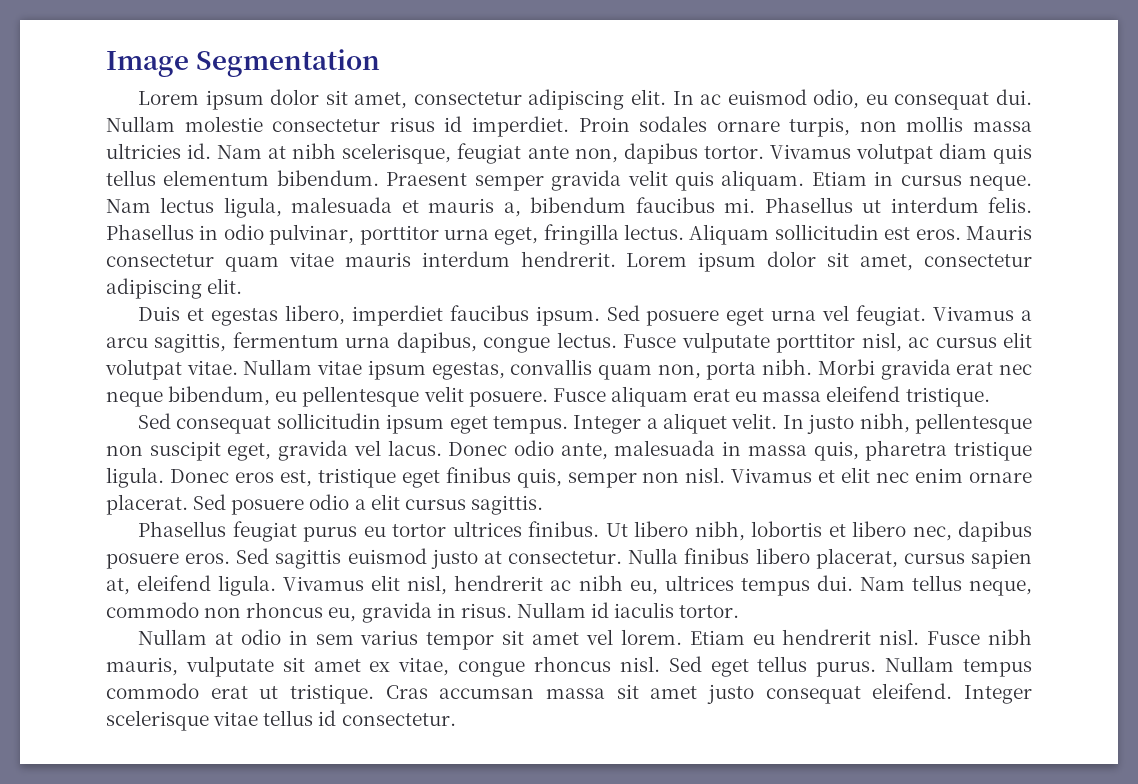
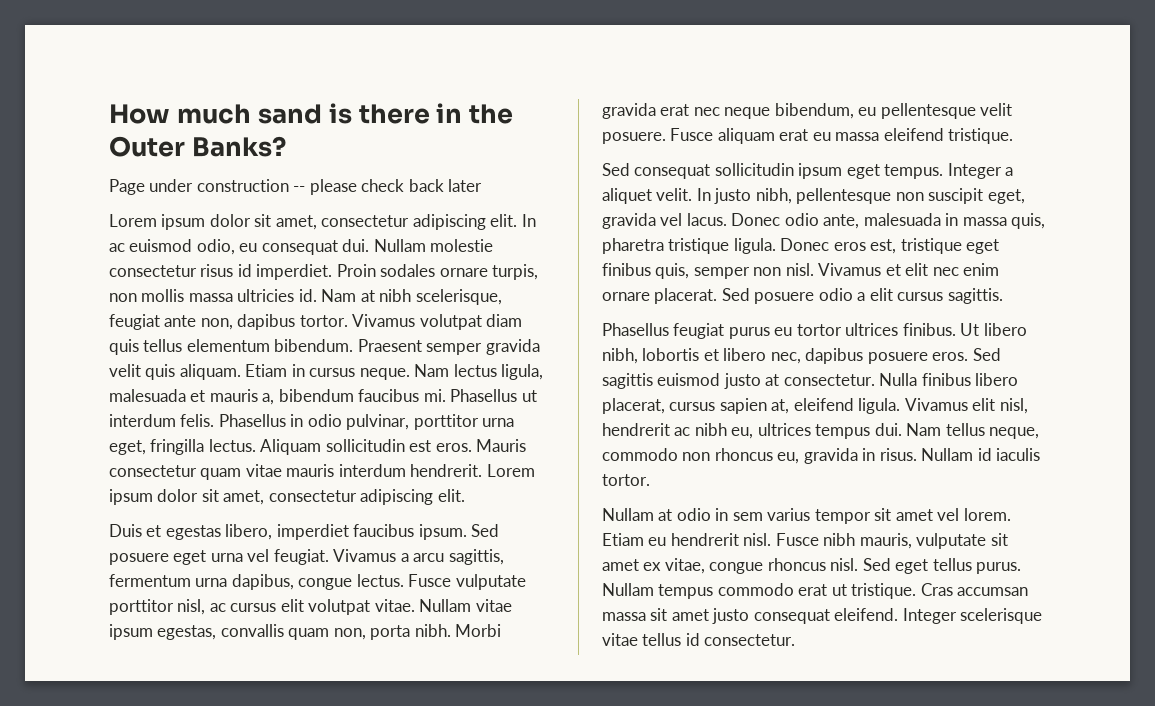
[106,49,381,77] Image Segmentation -> [109,103,514,124] [109,136,286,157] [109,179,483,195] How much sand is there in the Outer Banks? // Page under construction -- please check back later

